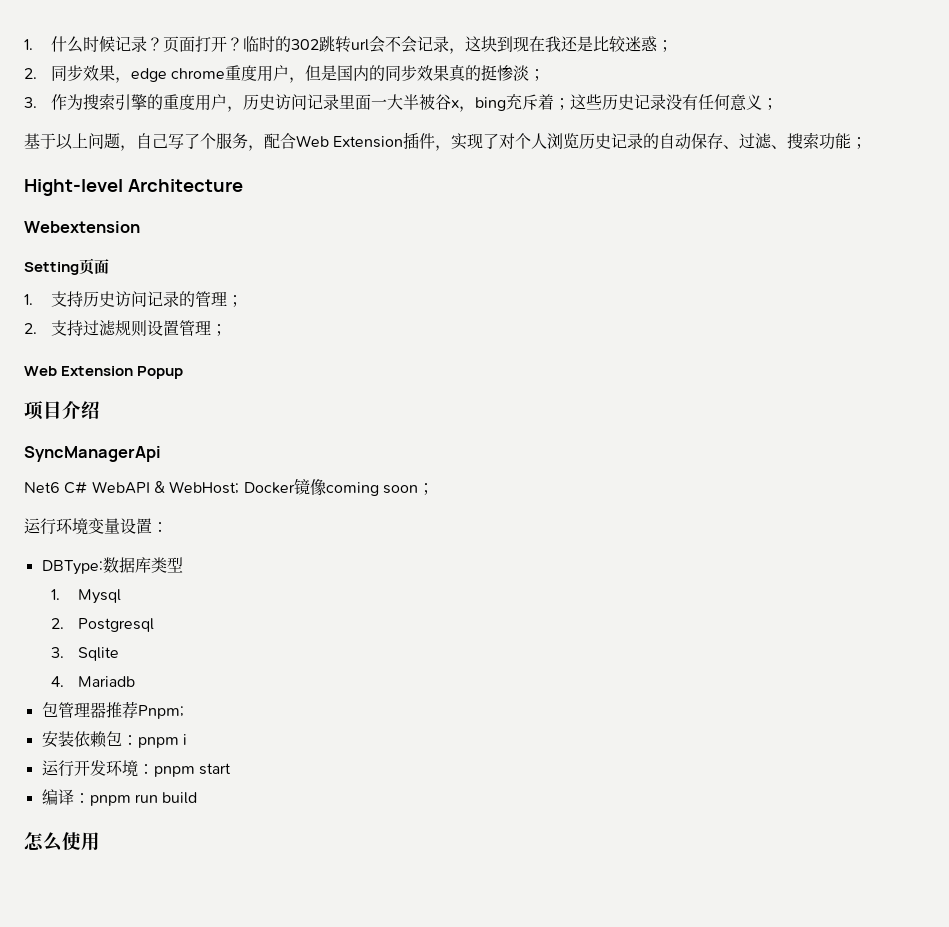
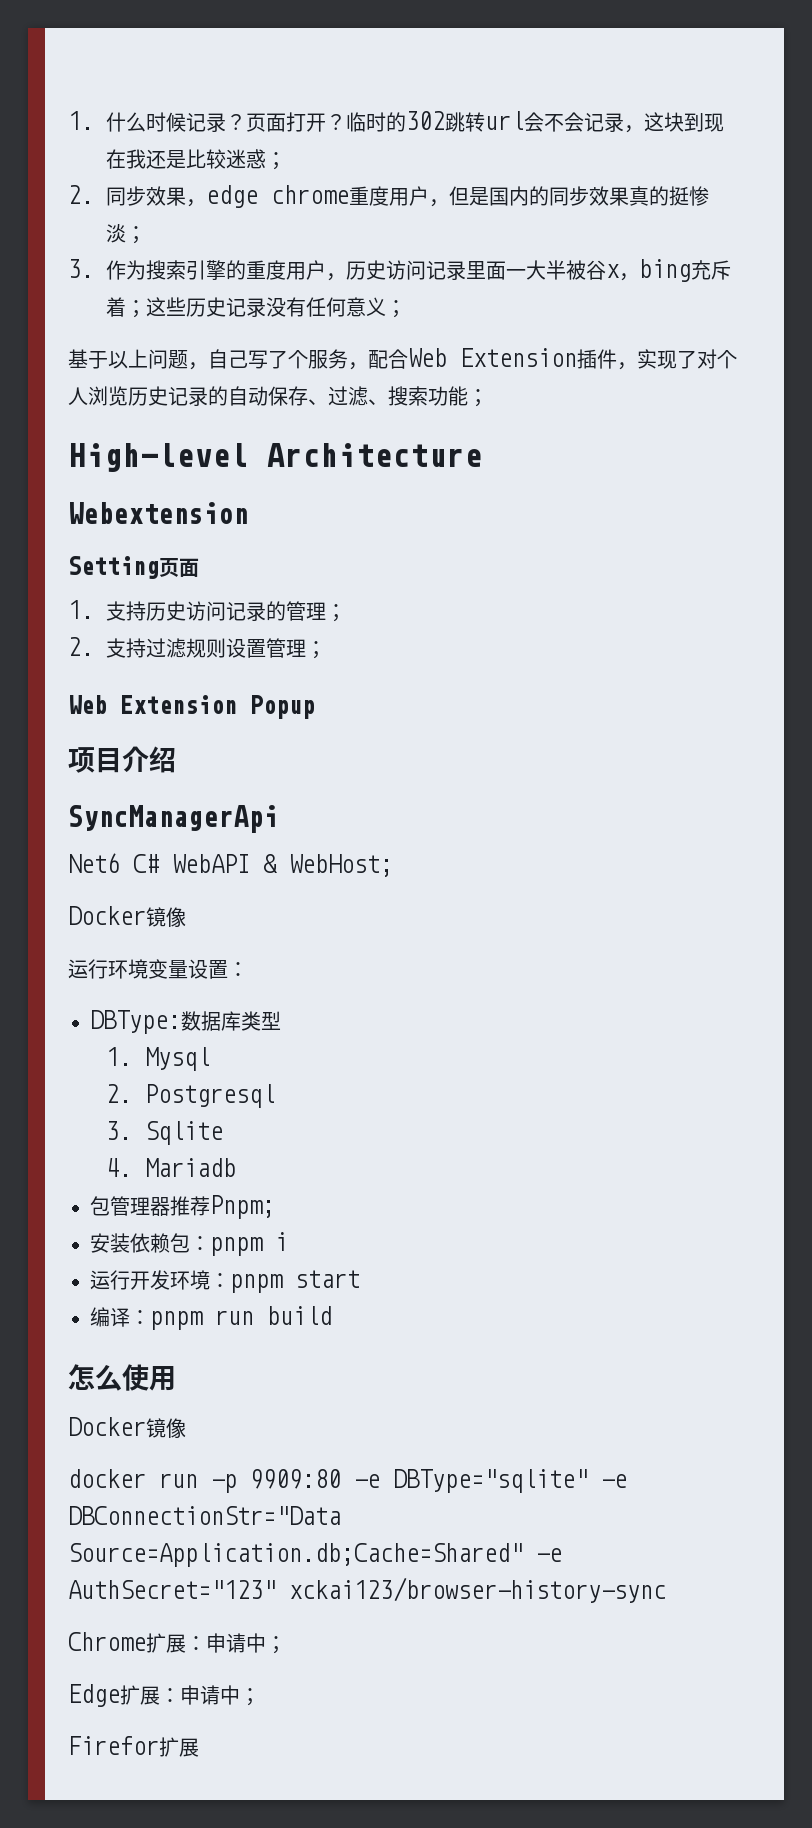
[24,179,123,196] Hight-level -> [68,443,248,472] High-level
[243,478,434,496] Docker镜像coming soon； -> [68,906,186,927] // Docker镜像
(100, 841) none -> [68,1417,186,1438] [68,1469,627,1493] [68,1506,341,1525] [68,1543,562,1567] [68,1577,666,1603] [68,1632,286,1654] [68,1684,260,1707] [68,1736,199,1757] // Docker镜像 // docker run -p 9909:80 -e DBType="sqlite" -e DBConnectionStr="Data Source=Application.db;Cache=Shared" -e AuthSecret="123" xckai123/browser-history-sync // Chrome扩展：申请中； // Edge扩展：申请中； // Firefor扩展

